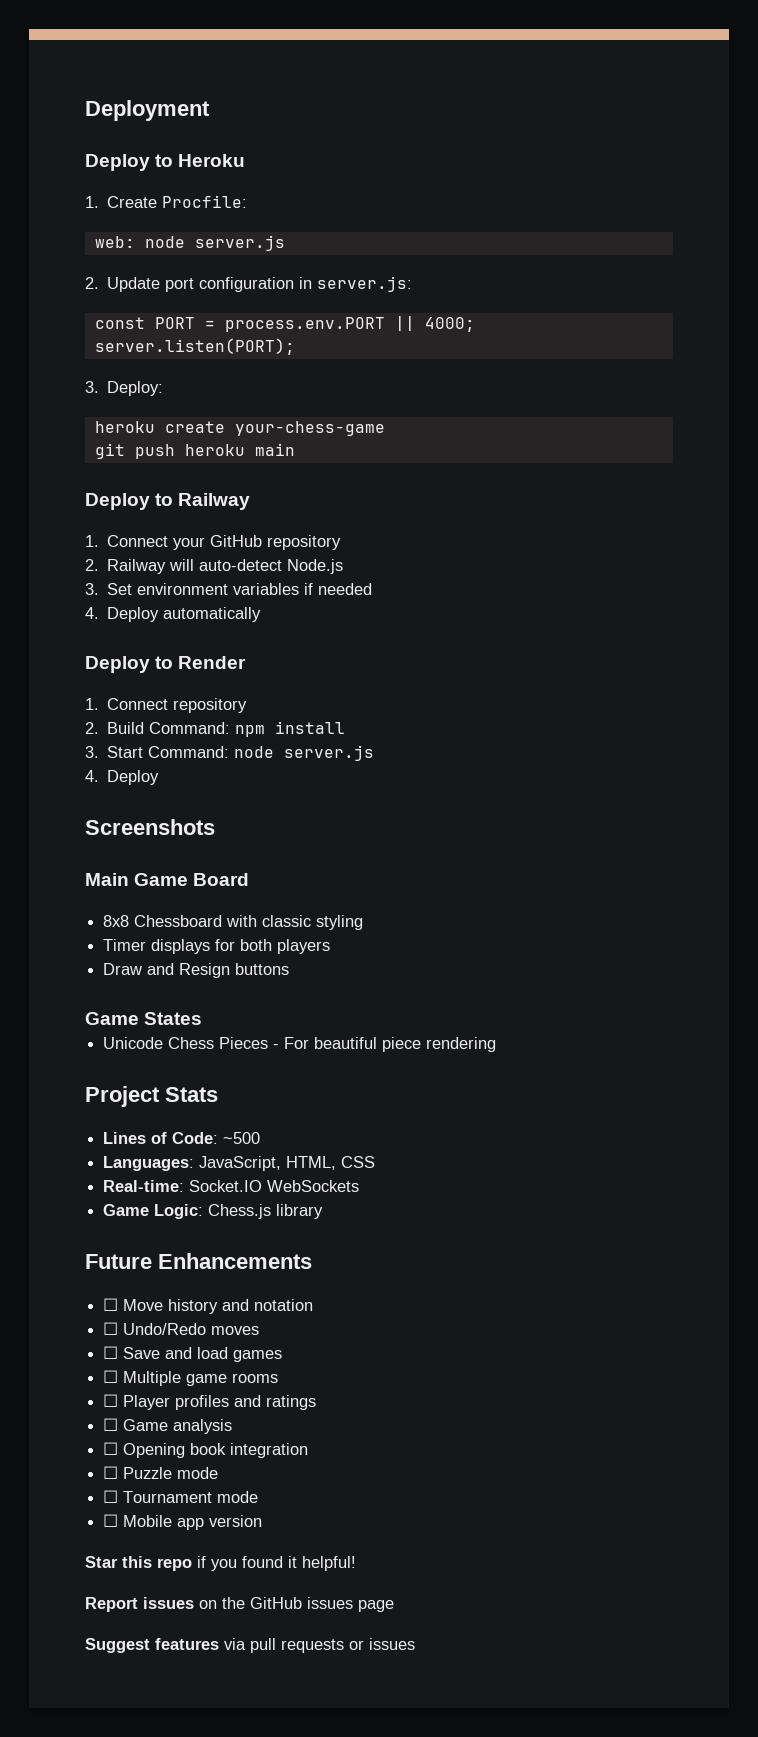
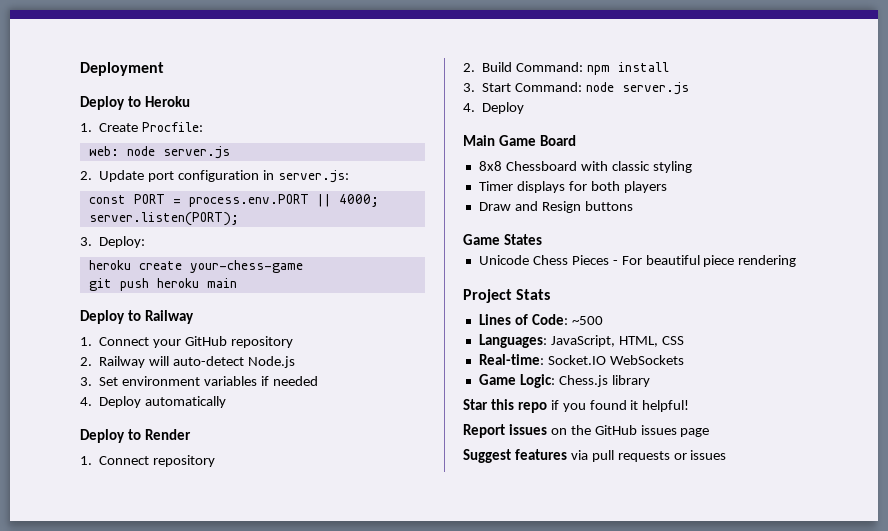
[85,819,215,835] // Screenshots -> (525, 108) none
[85,1253,312,1269] [103,1298,314,1314] [103,1322,260,1335] [103,1346,283,1362] [103,1370,279,1386] [103,1394,317,1410] [103,1418,233,1434] [103,1442,309,1458] [103,1466,219,1479] [103,1490,259,1503] [103,1514,263,1530] // Future Enhancements // ☐ Move history and notation // ☐ Undo/Redo moves // ☐ Save and load games // ☐ Multiple game rooms // ☐ Player profiles and ratings // ☐ Game analysis // ☐ Opening book integration // ☐ Puzzle mode // ☐ Tournament mode // ☐ Mobile app version -> (650, 381) none

